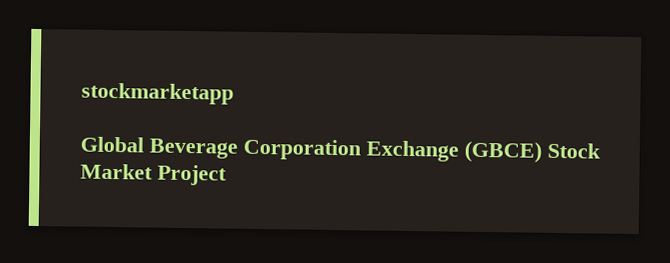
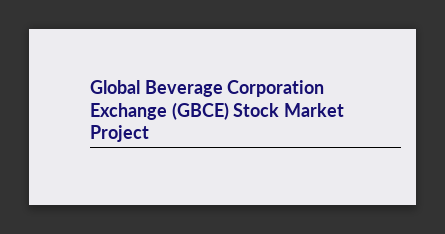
[81,82,234,105] stockmarketapp // -> (90, 87) none

